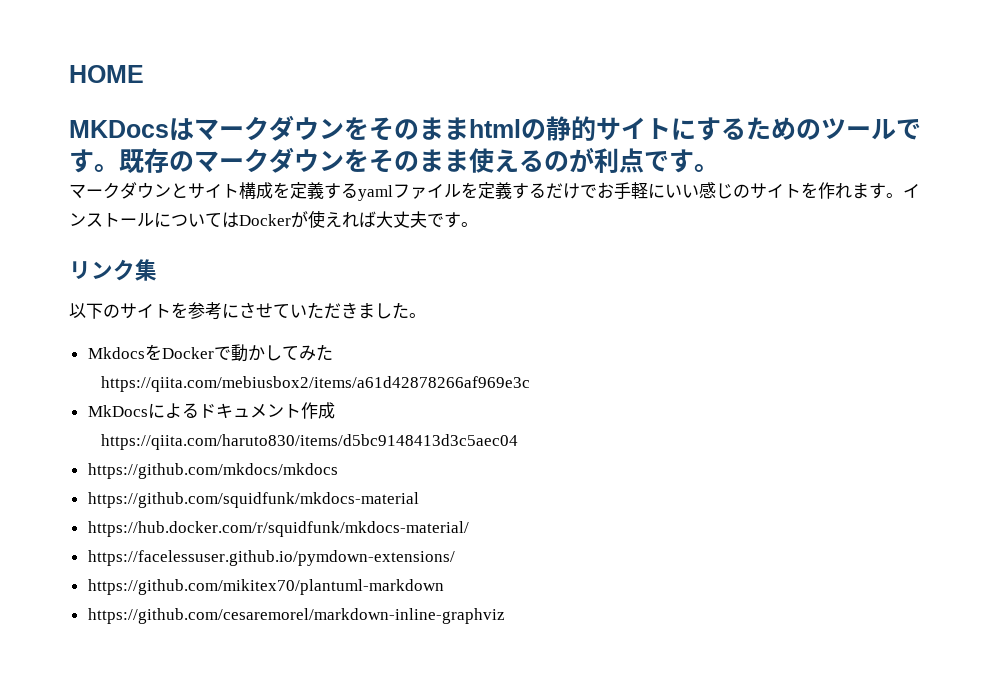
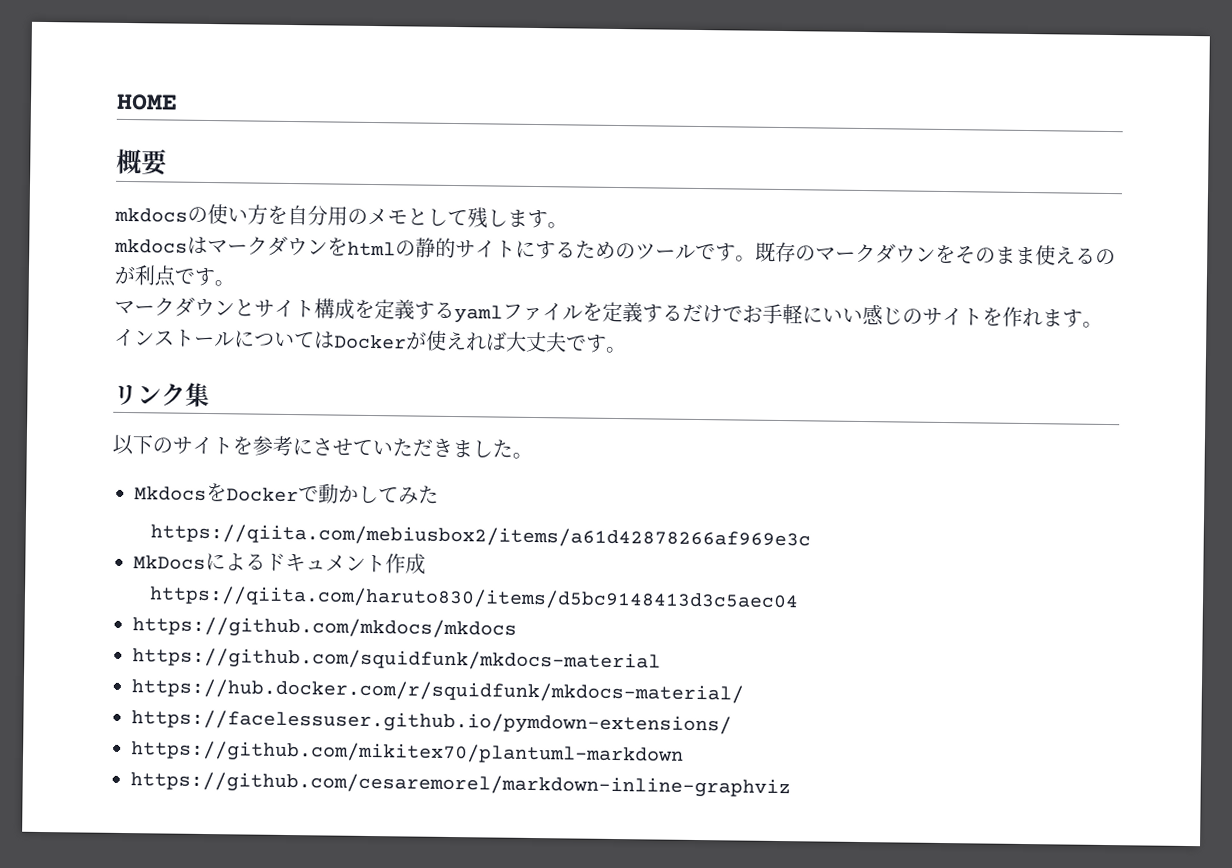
[69,120,169,138] MKDocs -> [116,148,168,176] [114,203,568,229] [114,238,188,254] 概要 // mkdocsの使い方を自分用のメモとして残します。 // mkdocs
[369,117,469,141] そのまま -> (348, 246) none

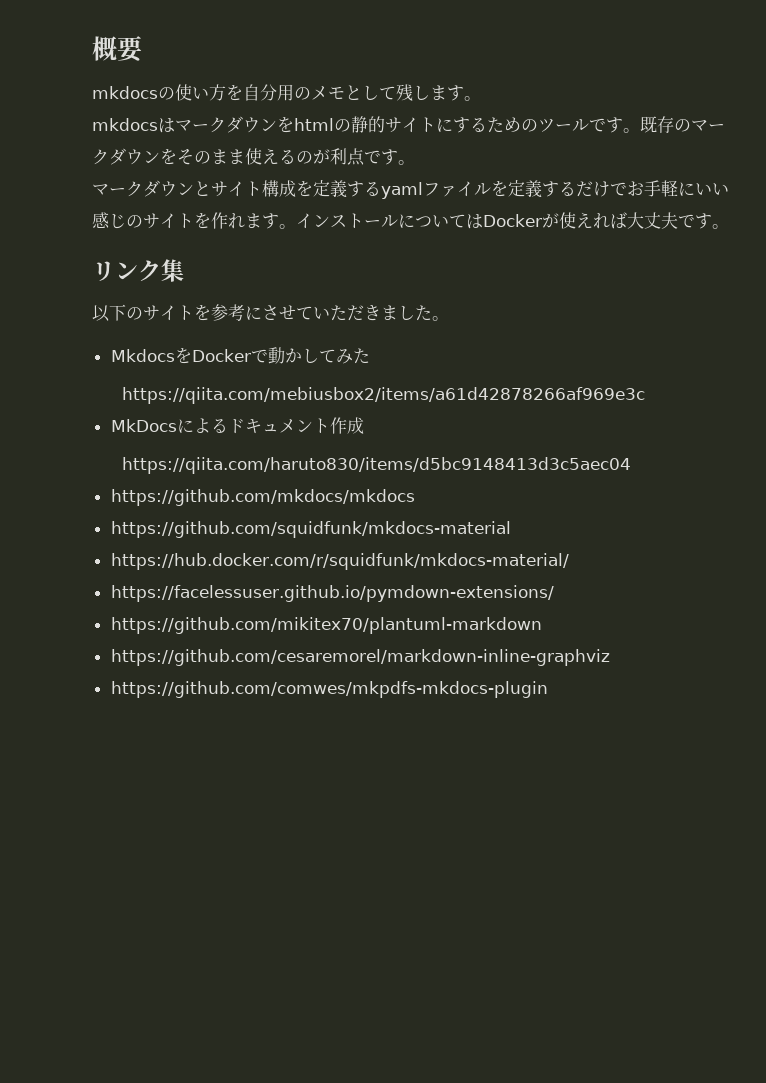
[116,93,178,111] HOME // -> (92, 48) none
(791, 785) none -> [110,681,548,698] // https://github.com/comwes/mkpdfs-mkdocs-plugin

